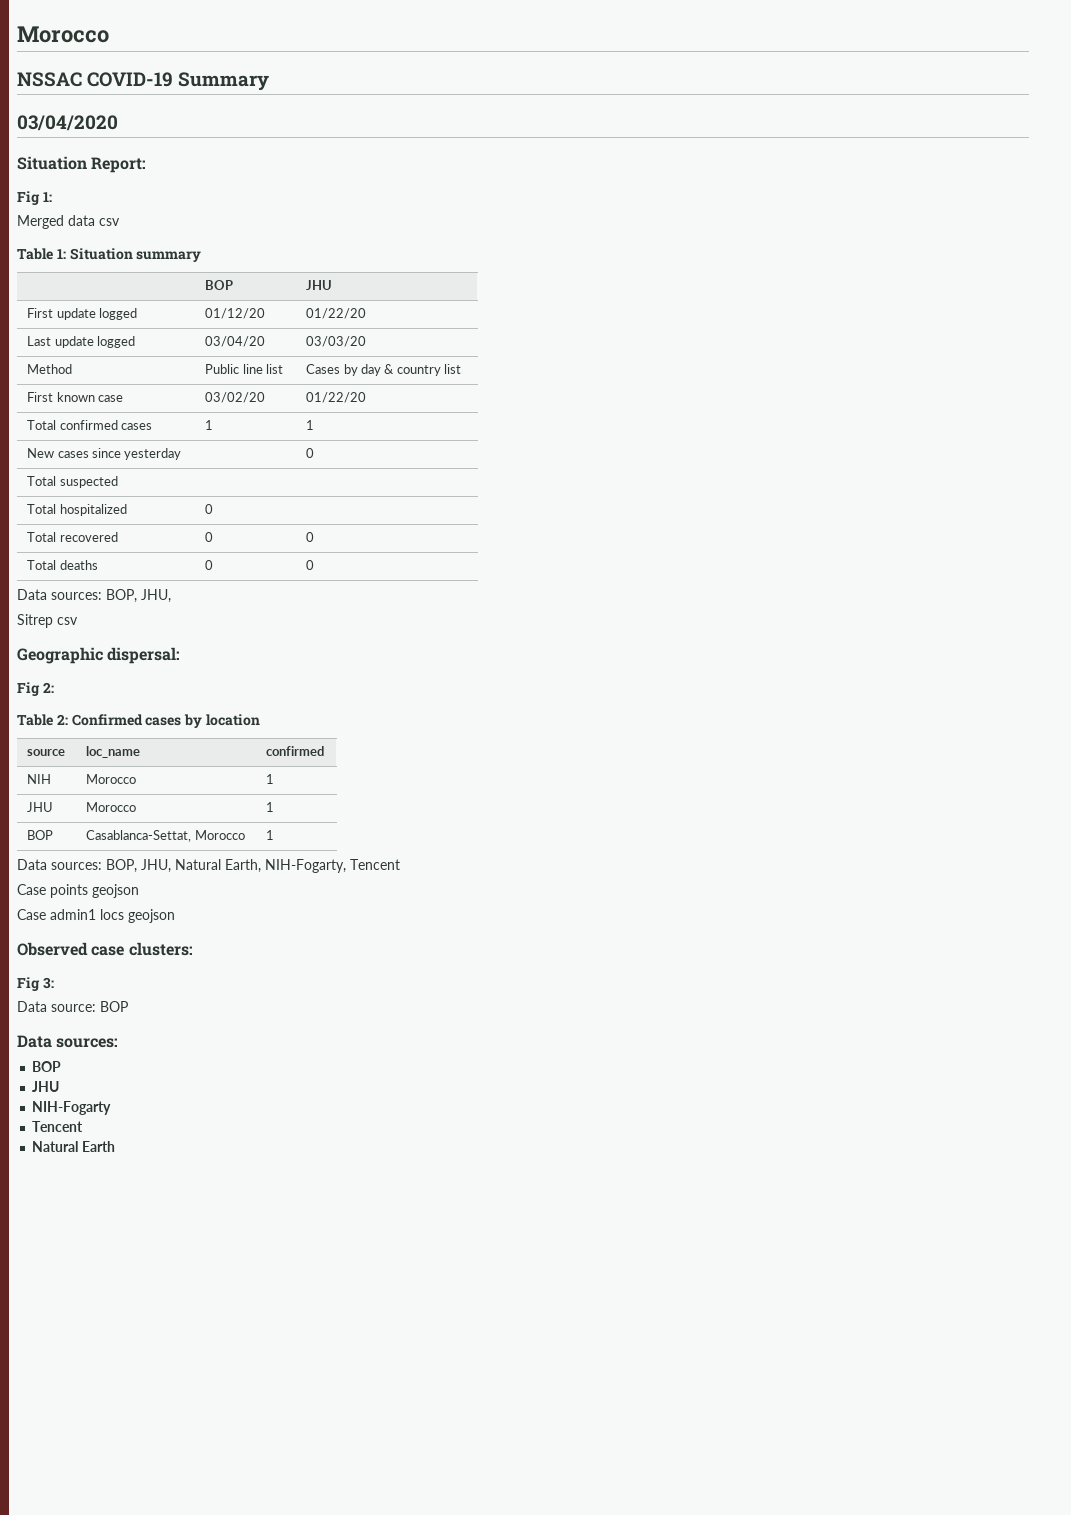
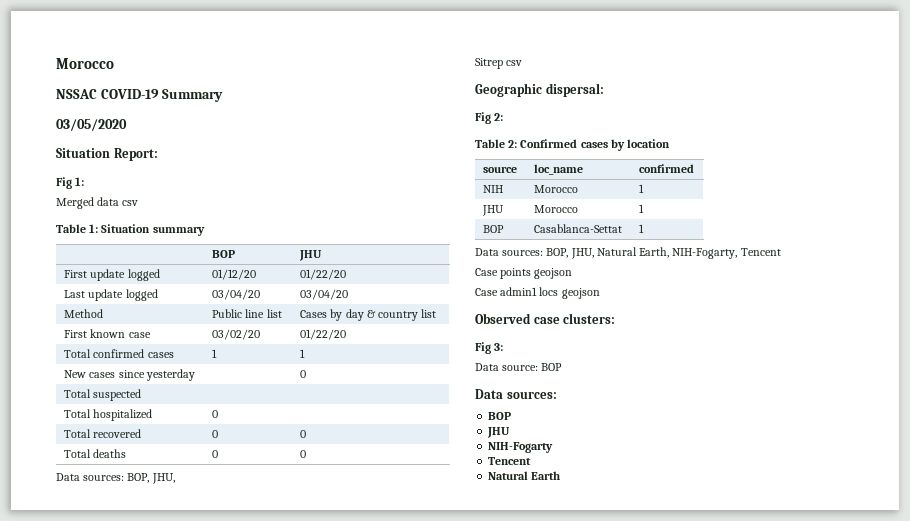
[17,115,118,131] 03/04/2020 -> [56,119,127,131] 03/05/2020
[306,336,367,347] 03/03/20 -> [300,289,349,300] 03/04/20
[86,830,245,842] Casablanca-Settat, Morocco -> [534,224,623,233] Casablanca-Settat

